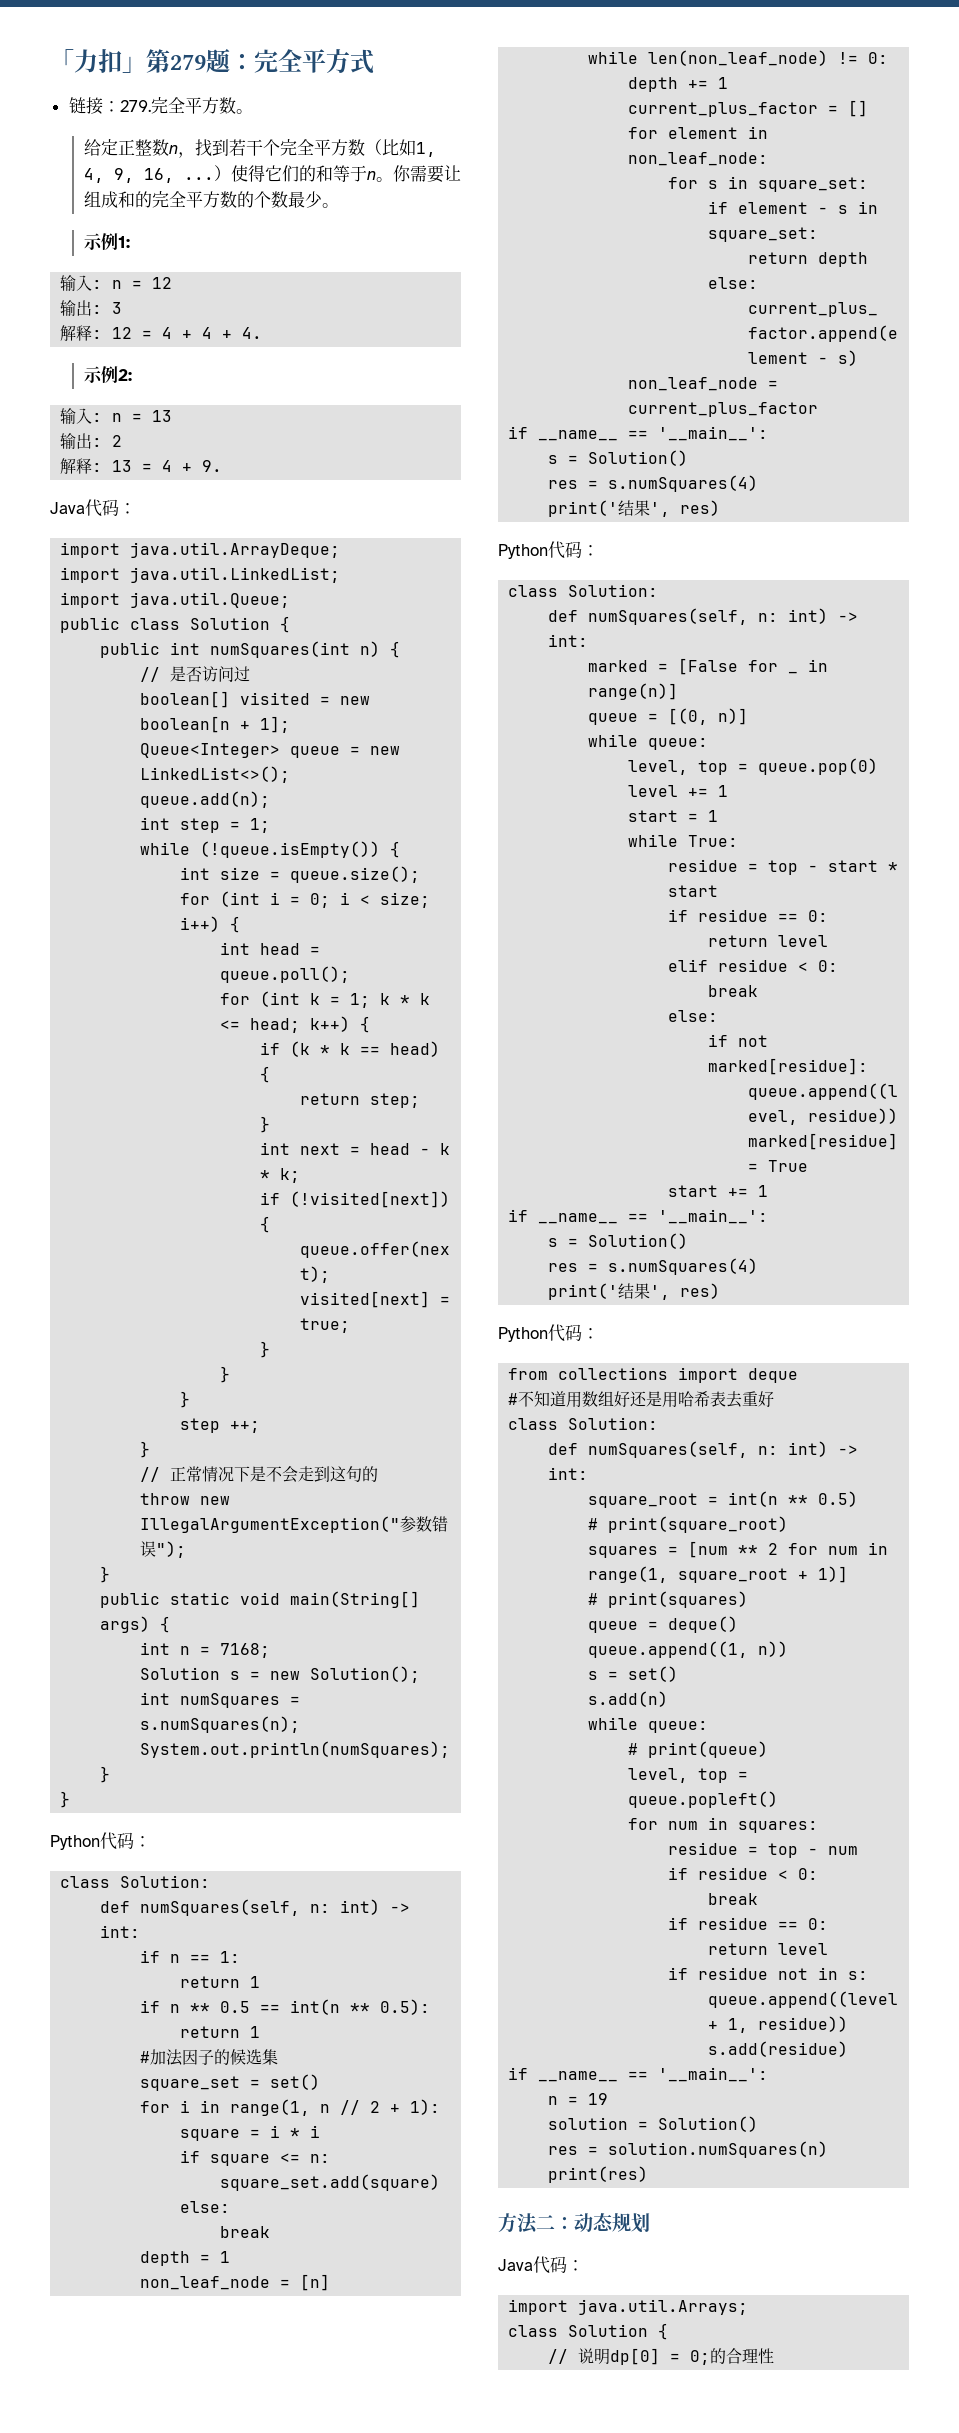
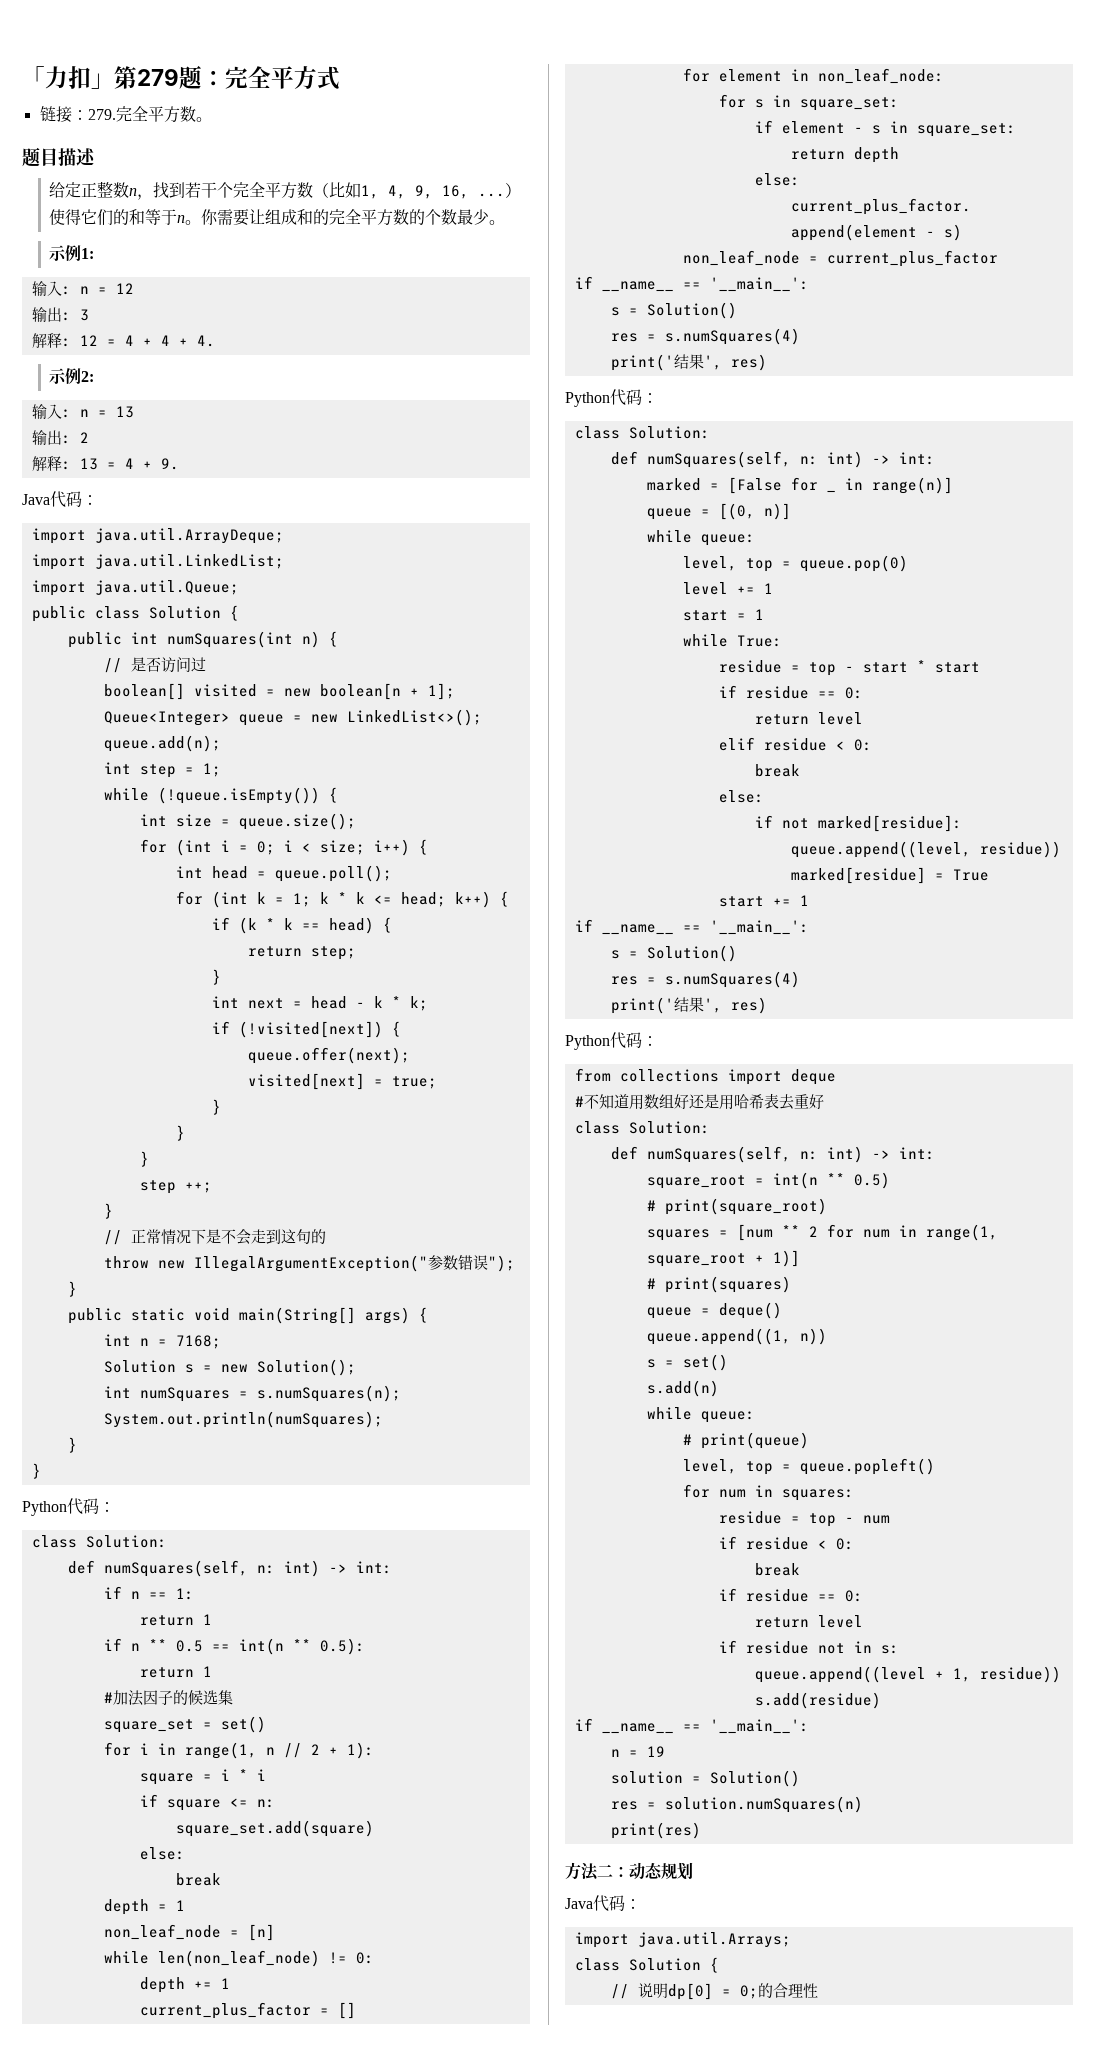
(253, 111) none -> [22,147,96,167] // 题目描述

